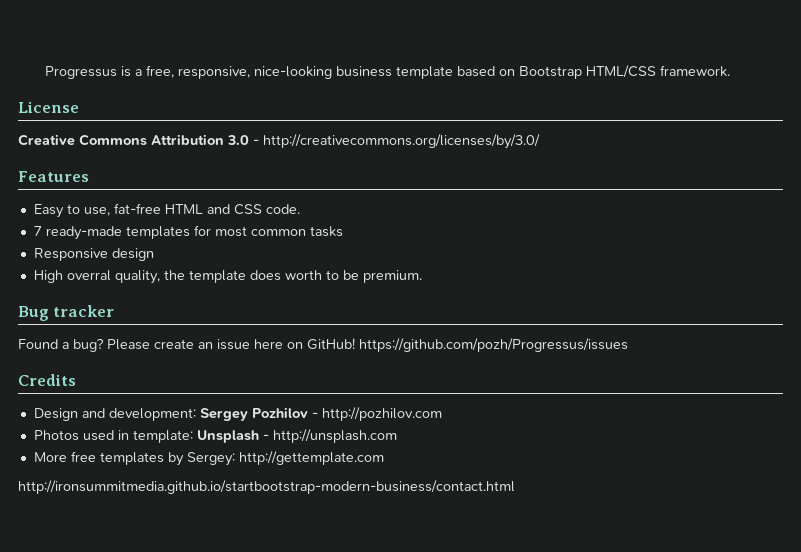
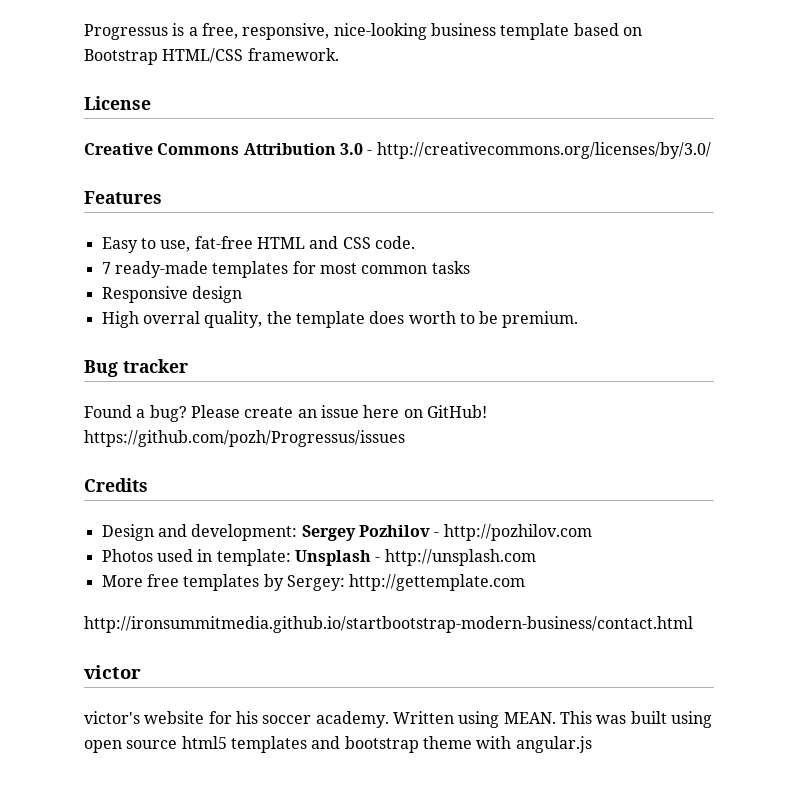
(515, 487) none -> [84,665,141,679] [84,711,712,728] [84,736,592,753] // victor // victor's website for his soccer academy. Written using MEAN. This was built using open source html5 templates and bootstrap theme with angular.js

